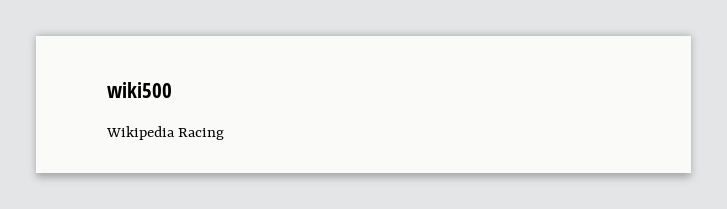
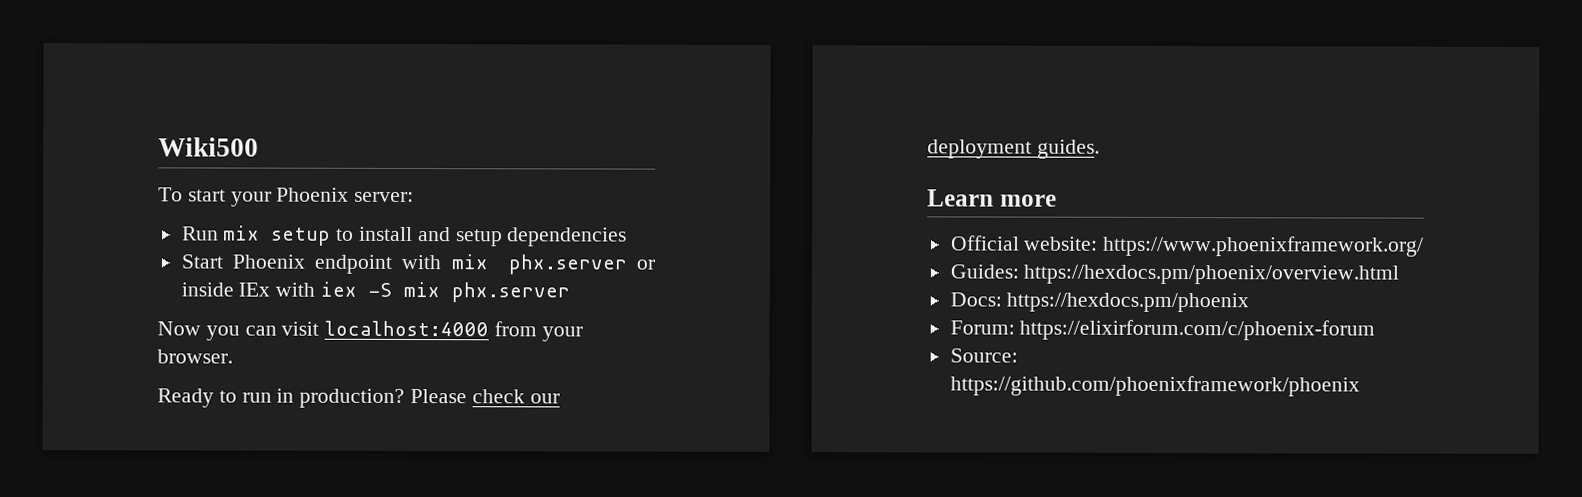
[107,82,172,98] [106,126,225,140] wiki500 // Wikipedia Racing -> [158,137,259,157] [158,187,415,207] [181,225,628,247] [180,254,655,275] [180,281,571,303] [157,320,583,342] [157,349,233,364] [157,388,560,408] [927,139,1100,159] [927,189,1057,207] [949,235,1425,257] [949,264,1400,285] [949,292,1250,313] [949,319,1376,341] [949,348,1018,363] [949,375,1360,397] Wiki500 // To start your Phoenix server: // Run mix setup to install and setup dependencies // Start Phoenix endpoint with mix phx.server or inside IEx with iex -S mix phx.server // Now you can visit localhost:4000 from your browser. // Ready to run in production? Please check our deployment guides. // Learn more // Official website: https://www.phoenixframework.org/ // Guides: https://hexdocs.pm/phoenix/overview.html // Docs: https://hexdocs.pm/phoenix // Forum: https://elixirforum.com/c/phoenix-forum // Source: https://github.com/phoenixframework/phoenix

